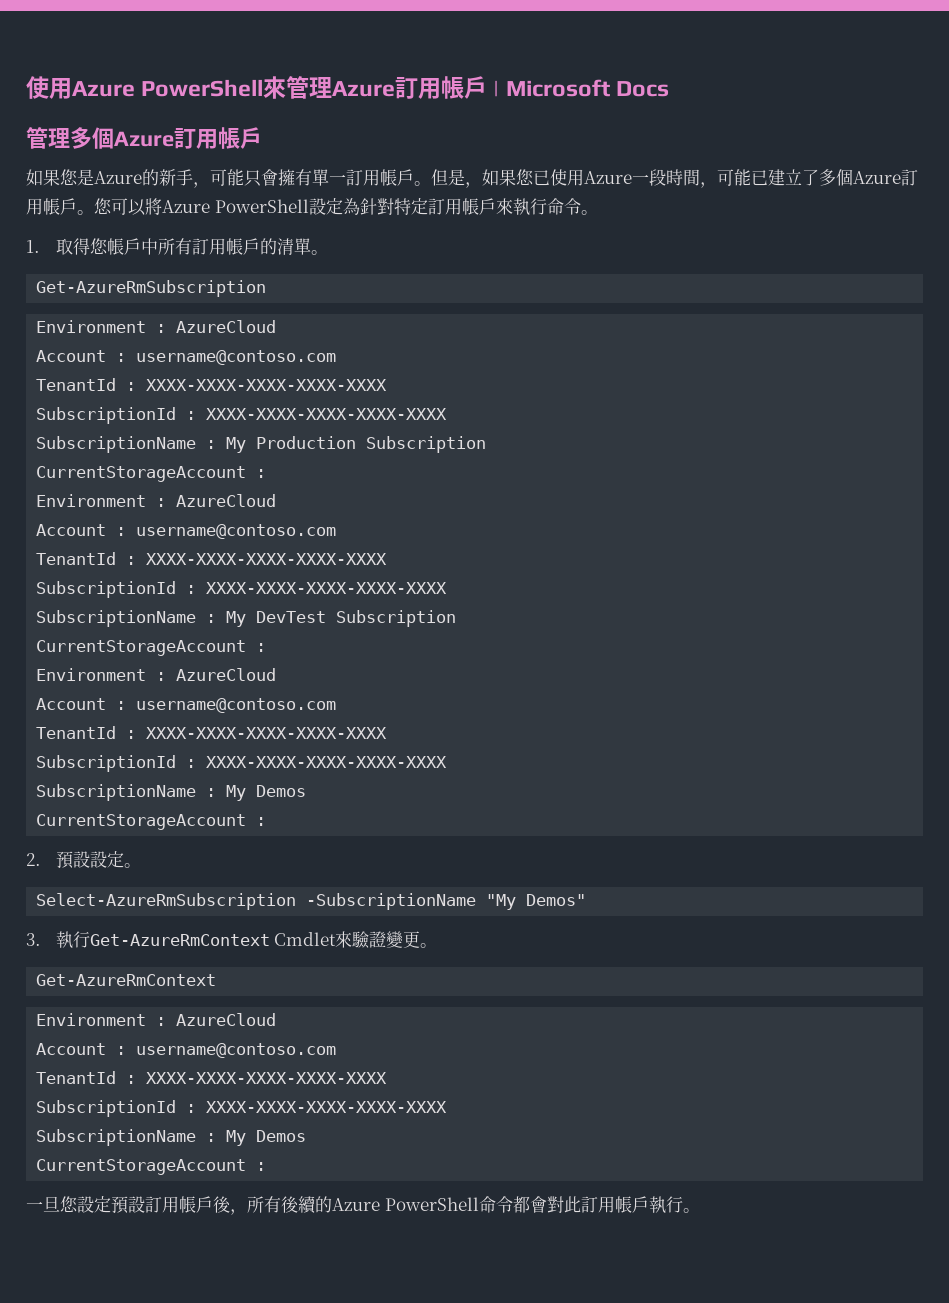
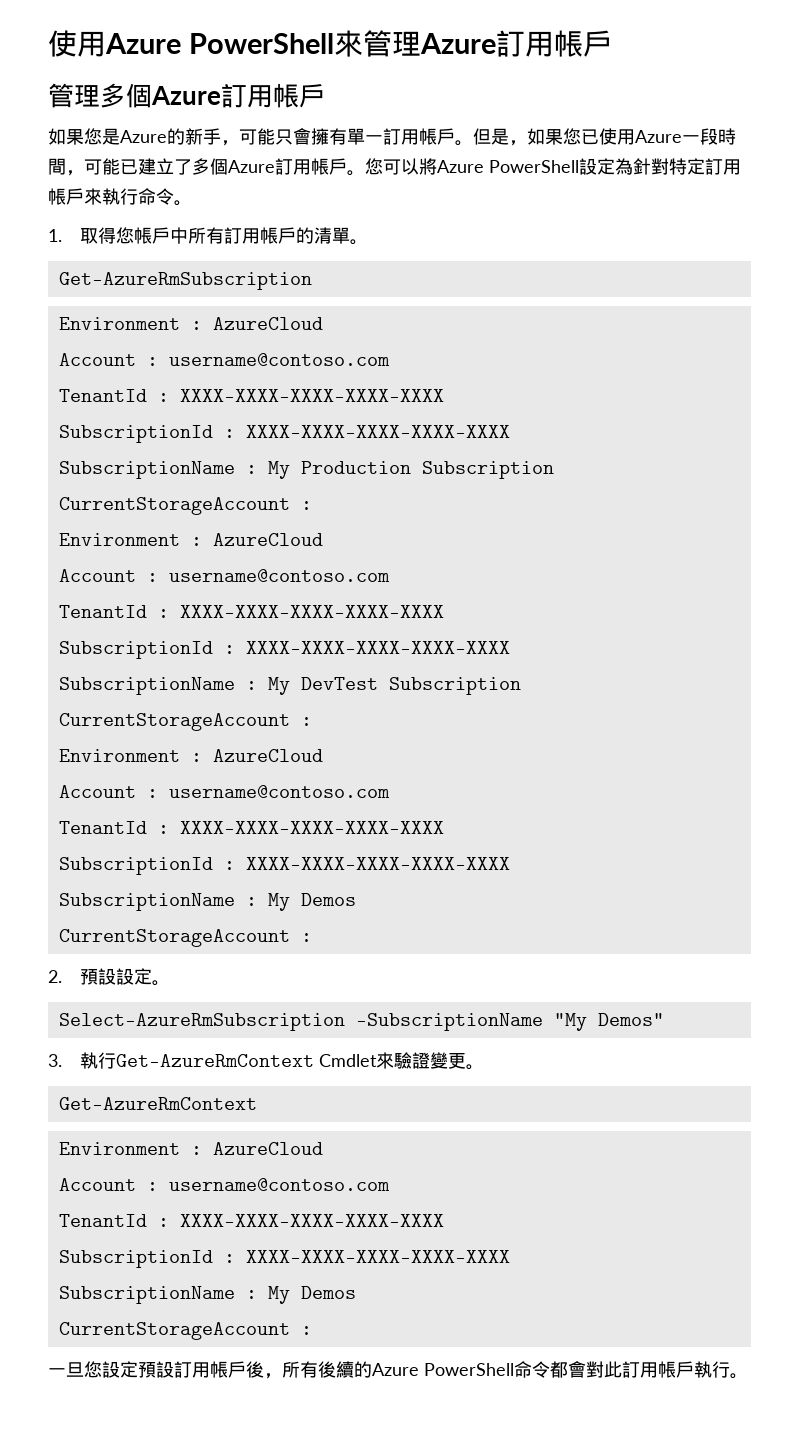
[493,79,669,97] | Microsoft Docs -> (612, 43) none

